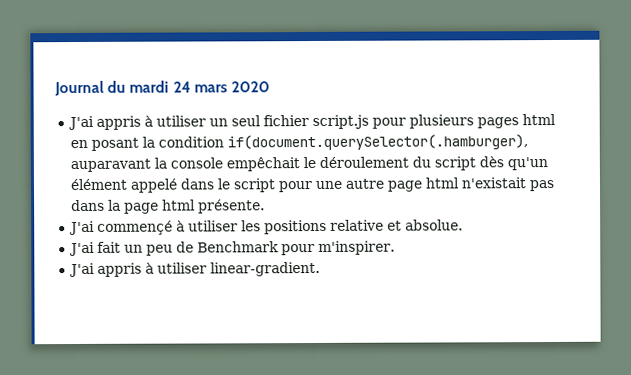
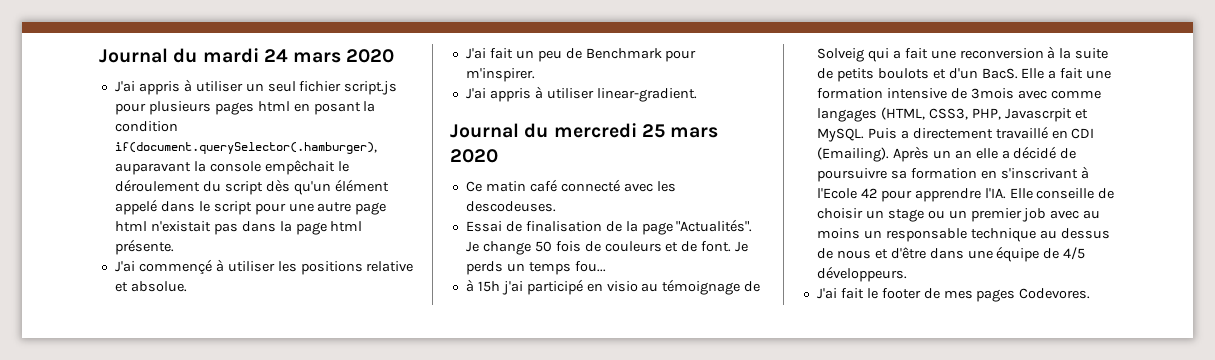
(320, 269) none -> [450,123,719,138] [450,149,498,163] [465,179,676,192] [465,201,556,212] [465,219,753,235] [465,241,749,255] [465,261,606,275] [465,279,761,295] [816,46,1109,62] [816,68,1112,82] [816,88,1101,99] [816,107,1088,122] [816,126,1095,142] [816,146,1077,162] [816,166,1089,182] [816,188,1115,202] [816,208,1101,222] [816,228,1110,242] [816,246,1086,262] [816,266,907,282] [816,288,1091,302] // Journal du mercredi 25 mars 2020 // Ce matin café connecté avec les descodeuses. // Essai de finalisation de la page "Actualités". Je change 50 fois de couleurs et de font. Je perds un temps fou... // à 15h j'ai participé en visio au témoignage de Solveig qui a fait une reconversion à la suite de petits boulots et d'un BacS. Elle a fait une formation intensive de 3mois avec comme langages (HTML, CSS3, PHP, Javascrpit et MySQL. Puis a directement travaillé en CDI (Emailing). Après un an elle a décidé de poursuivre sa formation en s'inscrivant à l'Ecole 42 pour apprendre l'IA. Elle conseille de choisir un stage ou un premier job avec au moins un responsable technique au dessus de nous et d'être dans une équipe de 4/5 développeurs. // J'ai fait le footer de mes pages Codevores.

